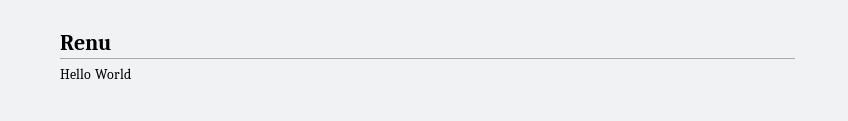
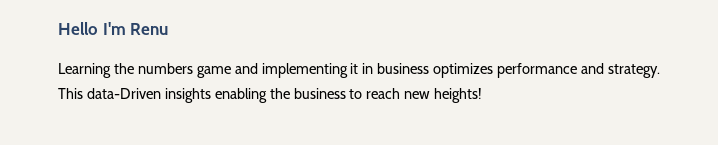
(60, 42) none -> [58,22,126,35] Hello I'm
[60,68,131,79] Hello World -> [58,63,660,78] [58,88,483,103] Learning the numbers game and implementing it in business optimizes performance and strategy. This data-Driven insights enabling the business to reach new heights!

